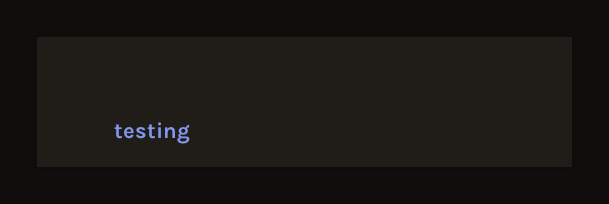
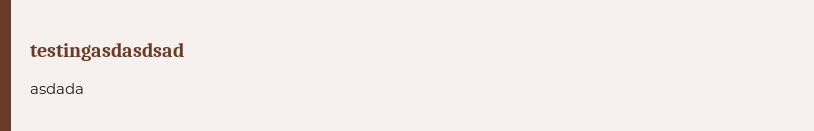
[114,122,190,144] testing -> [30,42,184,61] [30,83,84,94] testingasdasdsad // asdada

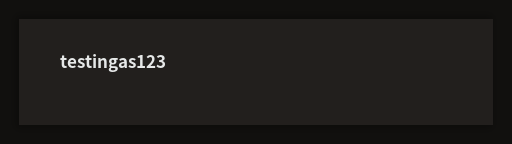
[30,42,184,61] [30,83,84,94] testingasdasdsad // asdada -> [60,54,166,72] testingas123

